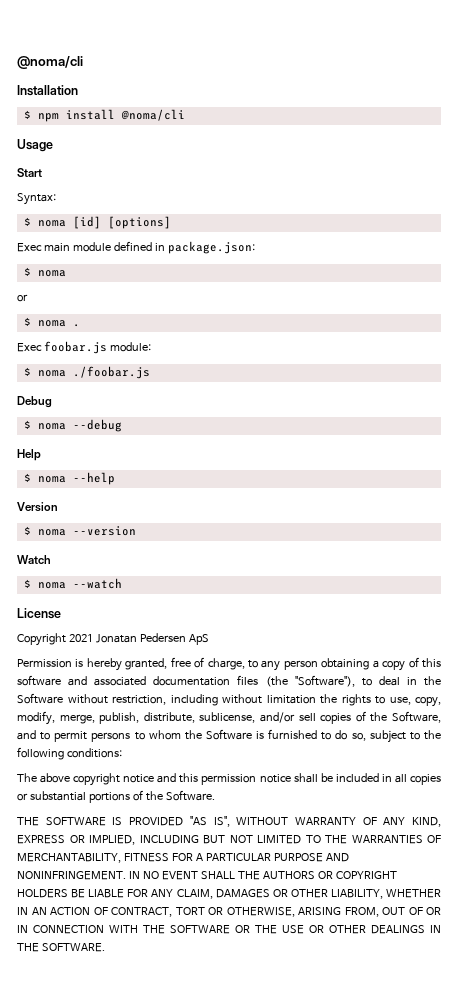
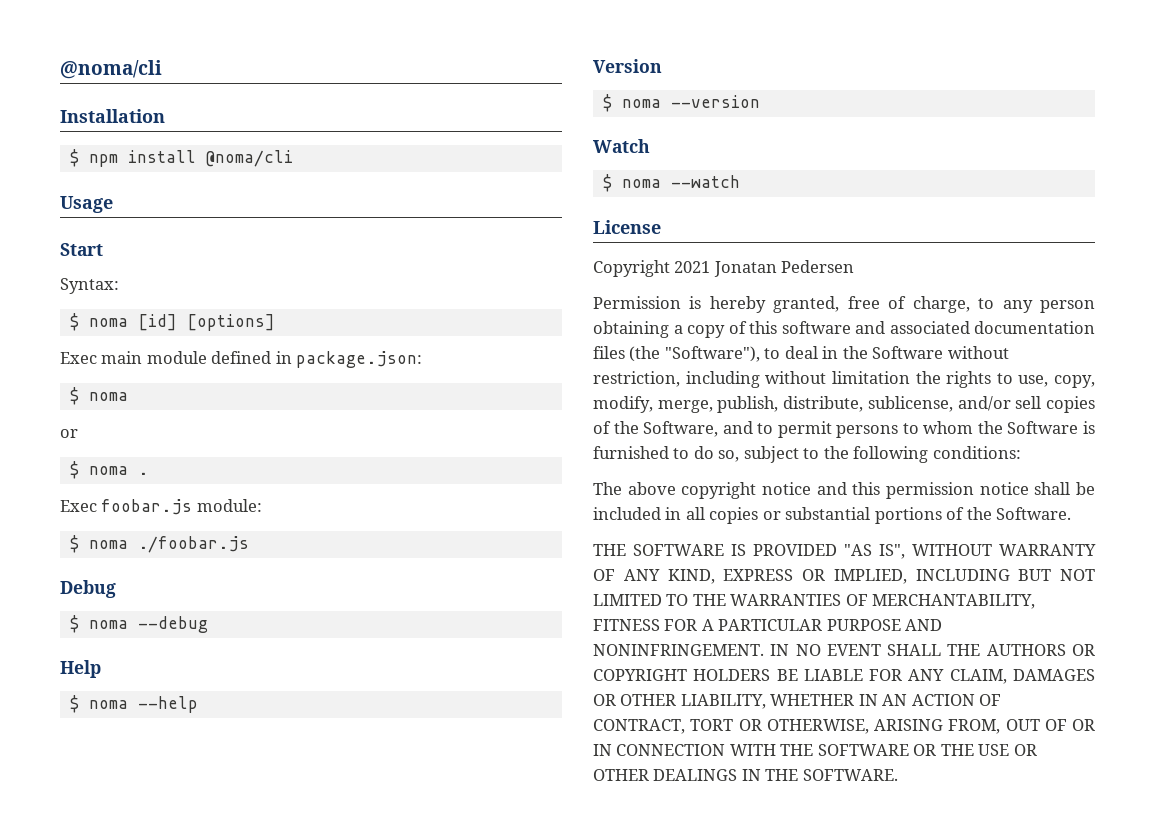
[188,634,209,645] ApS -> (855, 266) none

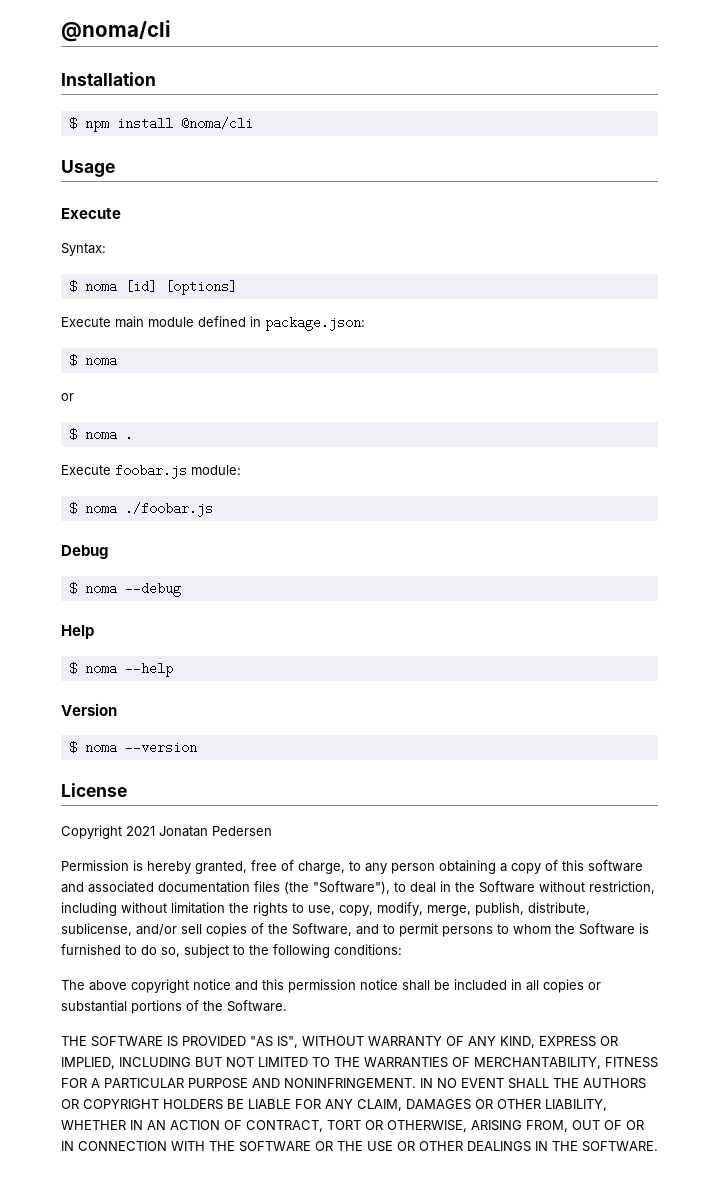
[60,243,103,256] Start -> [61,208,121,219] Execute
[60,352,97,364] Exec -> [61,317,111,327] Execute
[60,500,97,512] Exec -> [61,465,111,475] Execute
[593,139,650,153] [602,174,740,192] // Watch // $ noma --watch -> (197, 747) none

